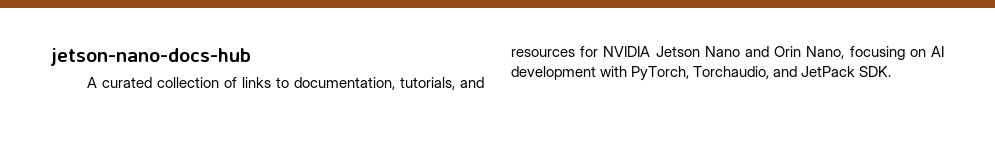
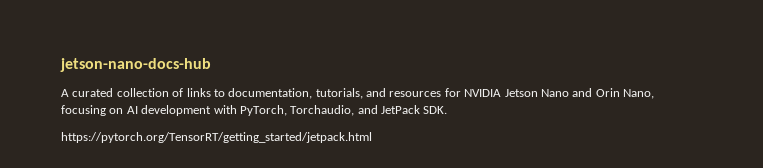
(892, 71) none -> [61,132,372,143] // https://pytorch.org/TensorRT/getting_started/jetpack.html

